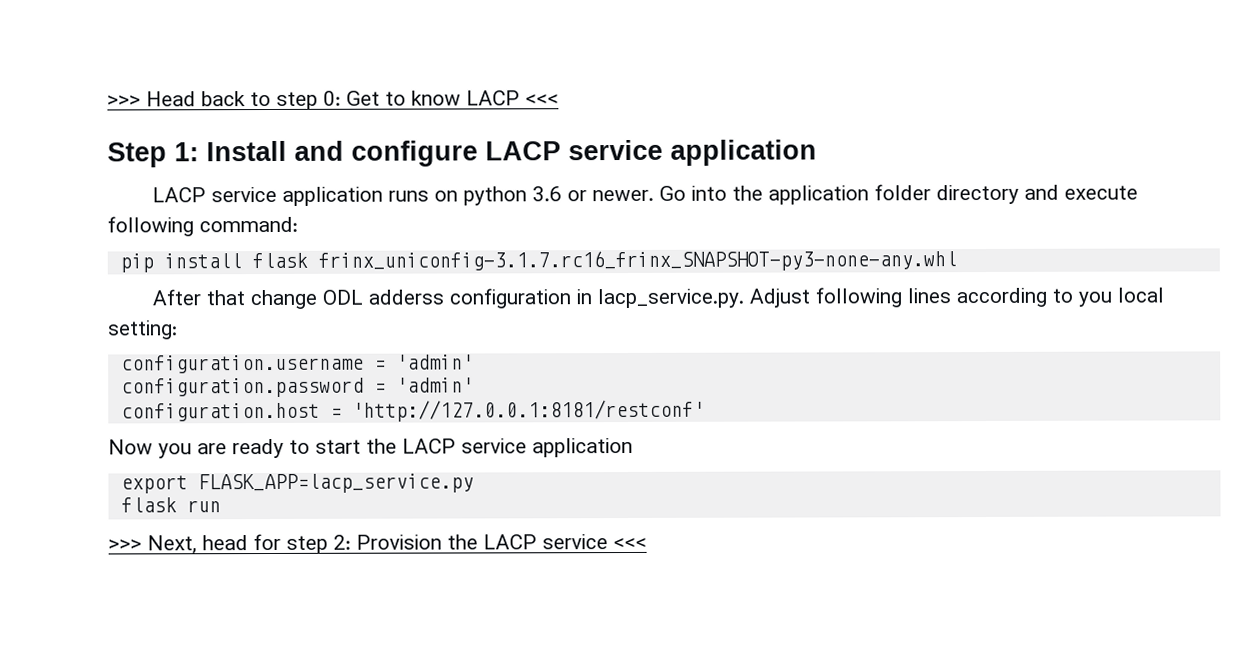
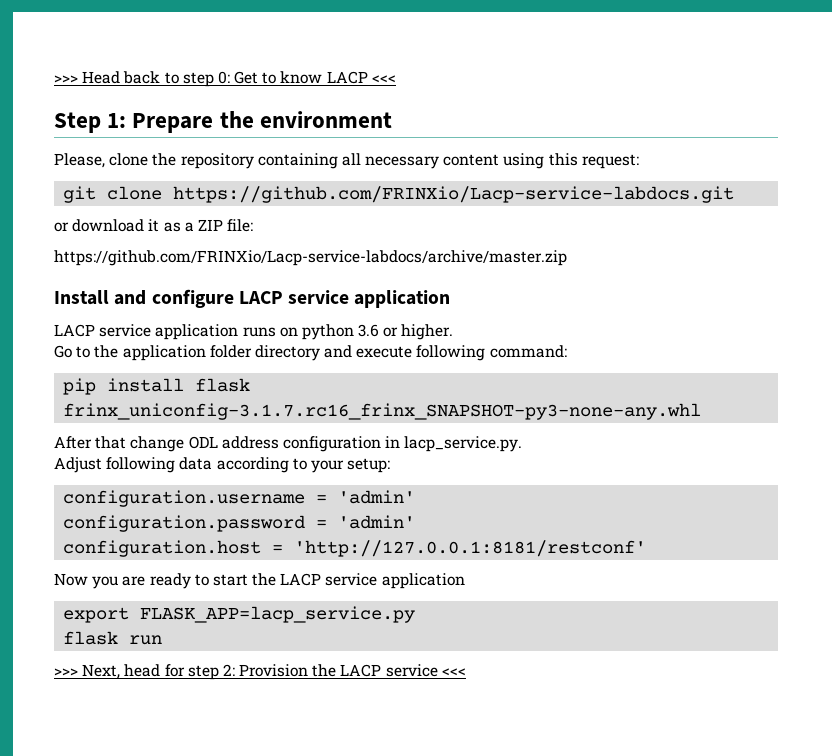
(199, 152) none -> [132,111,392,133] [54,153,639,169] [63,186,735,203] [54,219,254,232] [54,250,567,266] Prepare the environment // Please, clone the repository containing all necessary content using this request: // git clone https://github.com/FRINXio/Lacp-service-labdocs.git // or download it as a ZIP file: // https://github.com/FRINXio/Lacp-service-labdocs/archive/master.zip //
[592,185,728,202] newer. Go into -> [401,324,454,340] [54,345,91,358] higher. // Go to
[368,289,445,305] adderss -> [221,436,279,449] address
(745, 298) none -> (523, 444) //
[907,288,952,304] lines -> [179,457,213,470] data
[1078,287,1165,307] [107,320,178,340] you local setting: -> [310,458,391,473] your setup:

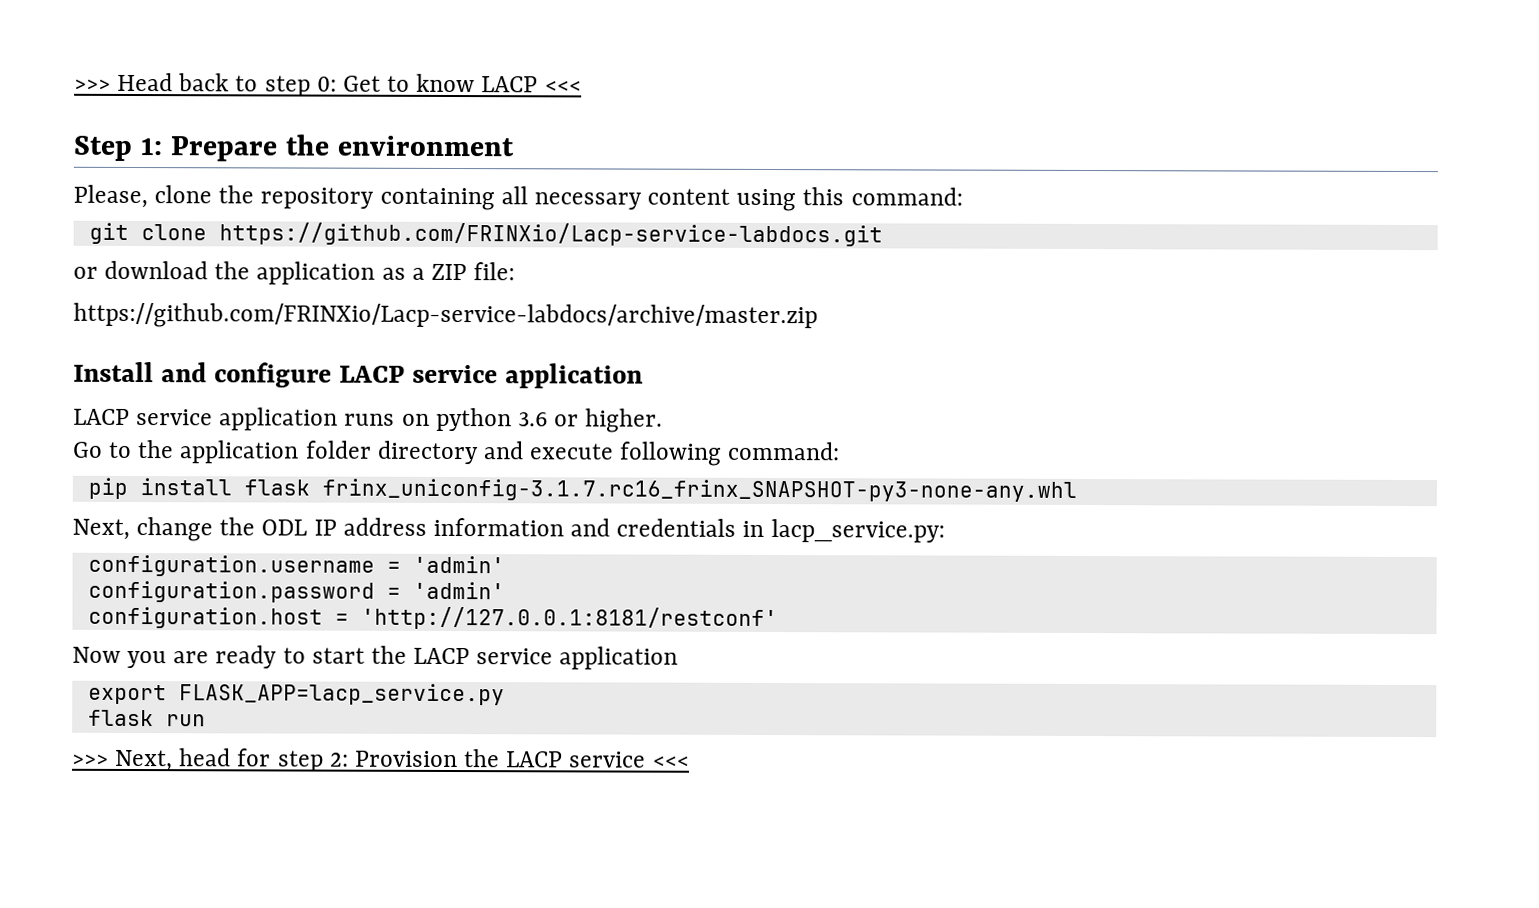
[581,154,639,169] request: -> [850,187,963,206] command:
[148,219,160,232] it -> [214,261,376,285] the application
[54,436,523,452] [54,457,391,473] After that change ODL address configuration in lacp_service.py. // Adjust following data according to your setup: -> [72,517,945,543] Next, change the ODL IP address information and credentials in lacp_service.py:

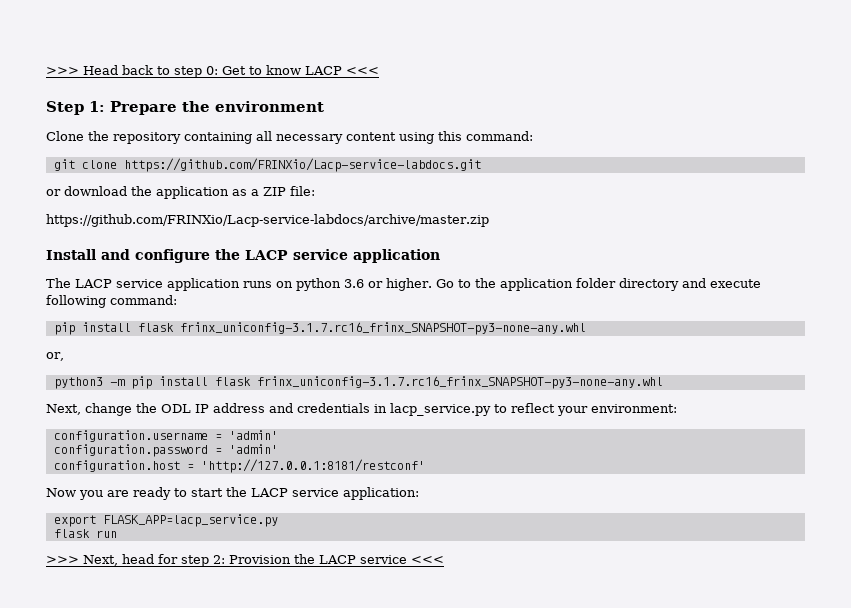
[73,184,213,209] Please, clone -> [46,131,84,141] Clone
[338,363,643,389] LACP service application // -> [215,249,440,263] [46,278,71,288] the LACP service application // The
(664, 420) // -> (432, 284) none
(1077, 490) none -> [46,352,64,361] [53,376,663,389] // or, // python3 -m pip install flask frinx_uniconfig-3.1.7.rc16_frinx_SNAPSHOT-py3-none-any.whl
[432,517,564,537] information -> (265, 408) none
[770,519,945,543] lacp_service.py: -> [390,403,677,416] lacp_service.py to reflect your environment:
[559,646,679,670] application -> [343,487,419,500] application:

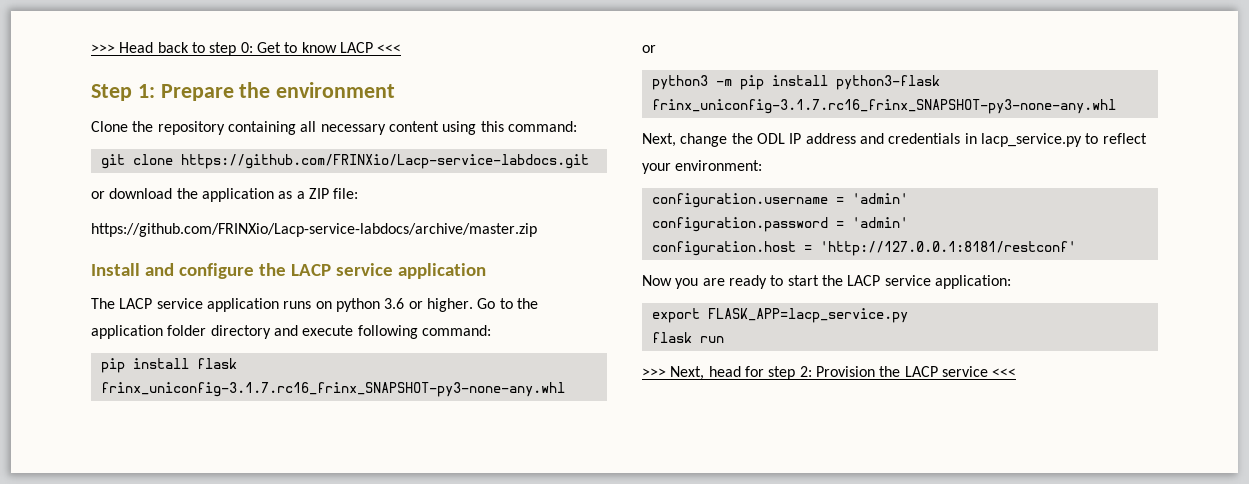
[46,352,64,361] or, -> [642,45,656,53] or
[214,377,251,386] flask -> [835,75,940,90] python3-flask

